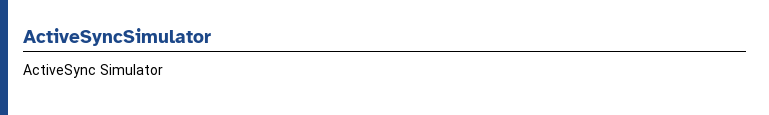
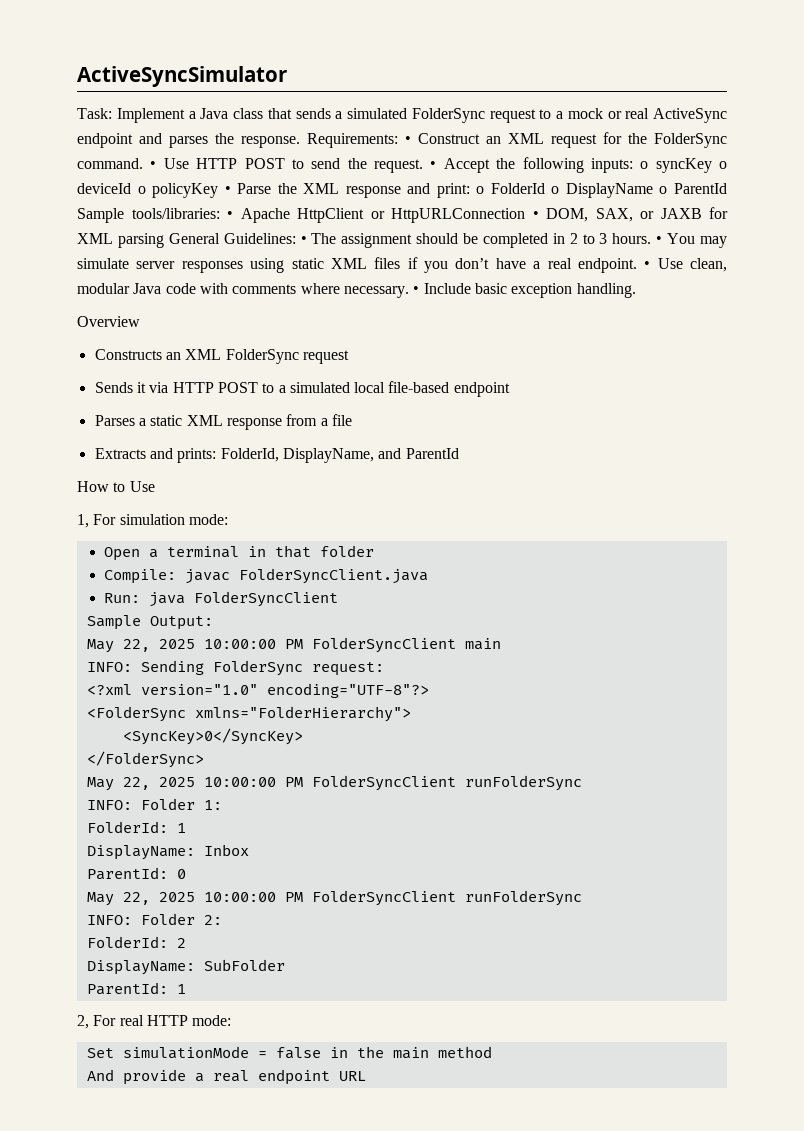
[23,64,163,78] ActiveSync Simulator -> [77,108,727,123] [77,132,727,148] [77,157,727,173] [77,183,728,198] [77,207,728,223] [77,233,727,248] [77,257,727,273] [77,283,636,298] [77,316,140,327] [94,349,349,364] [94,381,510,397] [94,414,352,430] [94,448,459,463] [77,481,155,492] [77,514,228,528] [104,545,375,561] [104,568,429,584] [104,591,339,607] [86,615,213,630] [86,637,501,653] [86,660,384,676] [86,683,429,698] [86,706,411,722] [122,728,303,745] [86,751,204,768] [86,775,582,791] [86,798,222,810] [86,821,186,833] [86,844,249,860] [86,867,186,880] [86,890,582,906] [86,913,222,925] [86,936,186,948] [86,959,285,975] [86,982,186,995] [77,1015,232,1029] [86,1046,492,1059] [86,1069,366,1085] Task: Implement a Java class that sends a simulated FolderSync request to a mock or real ActiveSync endpoint and parses the response. Requirements: • Construct an XML request for the FolderSync command. • Use HTTP POST to send the request. • Accept the following inputs: o syncKey o deviceId o policyKey • Parse the XML response and print: o FolderId o DisplayName o ParentId Sample tools/libraries: • Apache HttpClient or HttpURLConnection • DOM, SAX, or JAXB for XML parsing General Guidelines: • The assignment should be completed in 2 to 3 hours. • You may simulate server responses using static XML files if you don’t have a real endpoint. • Use clean, modular Java code with comments where necessary. • Include basic exception handling. // Overview // Constructs an XML FolderSync request // Sends it via HTTP POST to a simulated local file-based endpoint // Parses a static XML response from a file // Extracts and prints: FolderId, DisplayName, and ParentId // How to Use // 1, For simulation mode: // Open a terminal in that folder // Compile: javac FolderSyncClient.java // Run: java FolderSyncClient // Sample Output: // May 22, 2025 10:00:00 PM FolderSyncClient main // INFO: Sending FolderSync request: // <?xml version="1.0" encoding="UTF-8"?> // <FolderSync xmlns="FolderHierarchy"> // <SyncKey>0</SyncKey> // </FolderSync> // May 22, 2025 10:00:00 PM FolderSyncClient runFolderSync // INFO: Folder 1: // FolderId: 1 // DisplayName: Inbox // ParentId: 0 // May 22, 2025 10:00:00 PM FolderSyncClient runFolderSync // INFO: Folder 2: // FolderId: 2 // DisplayName: SubFolder // ParentId: 1 // 2, For real HTTP mode: // Set simulationMode = false in the main method // And provide a real endpoint URL

